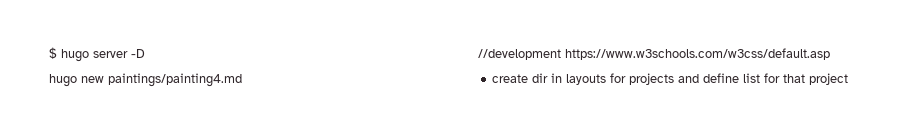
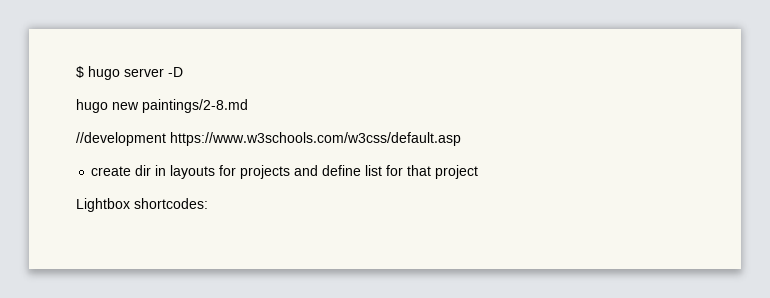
[108,73,242,87] paintings/painting4.md -> [142,99,248,113] paintings/2-8.md
(849, 79) none -> [76,198,208,212] // Lightbox shortcodes:

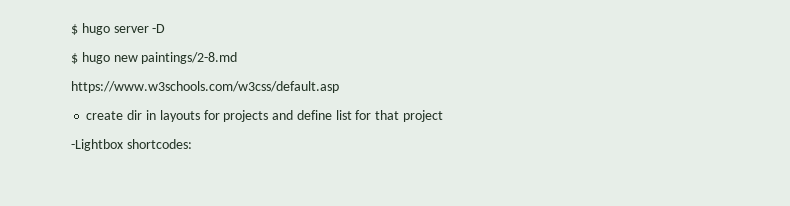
(183, 72) none -> [71,53,78,64] $
[76,132,166,146] //development -> (238, 58) none
[76,198,130,212] Lightbox -> [71,139,123,151] -Lightbox

